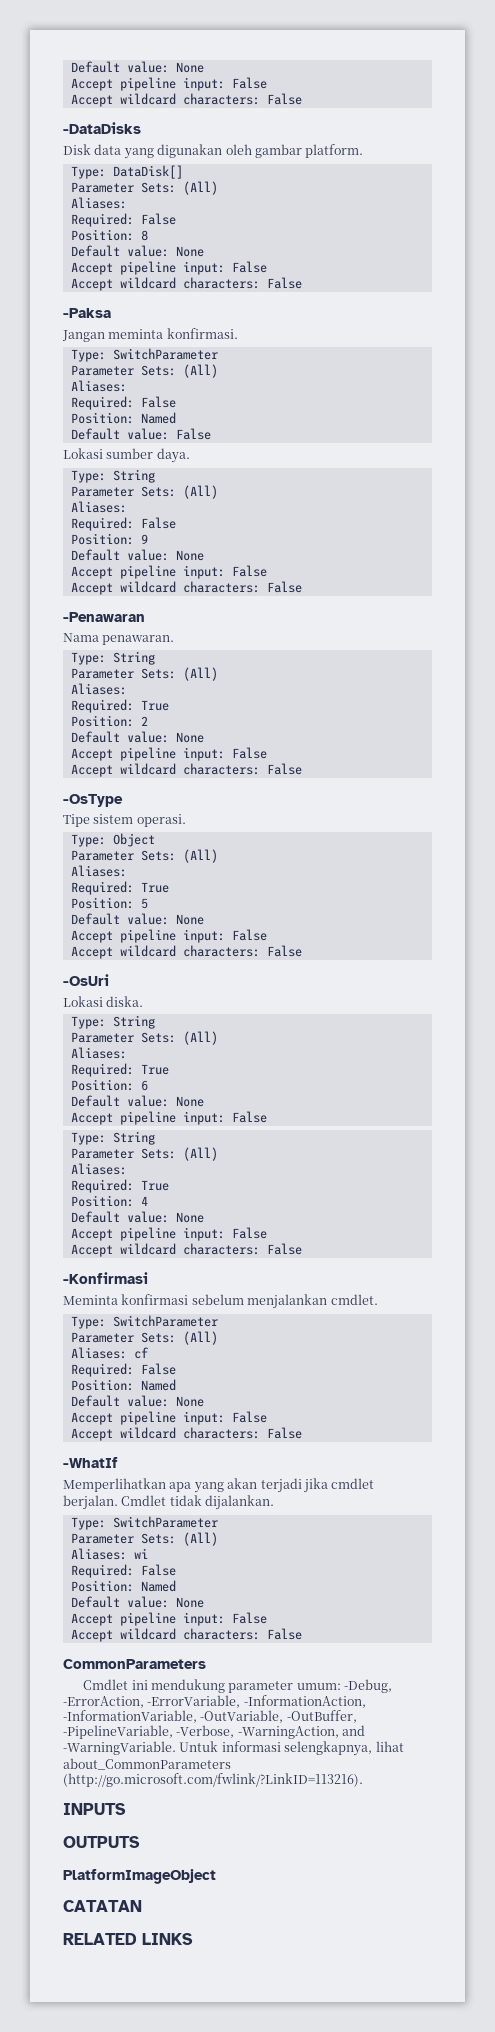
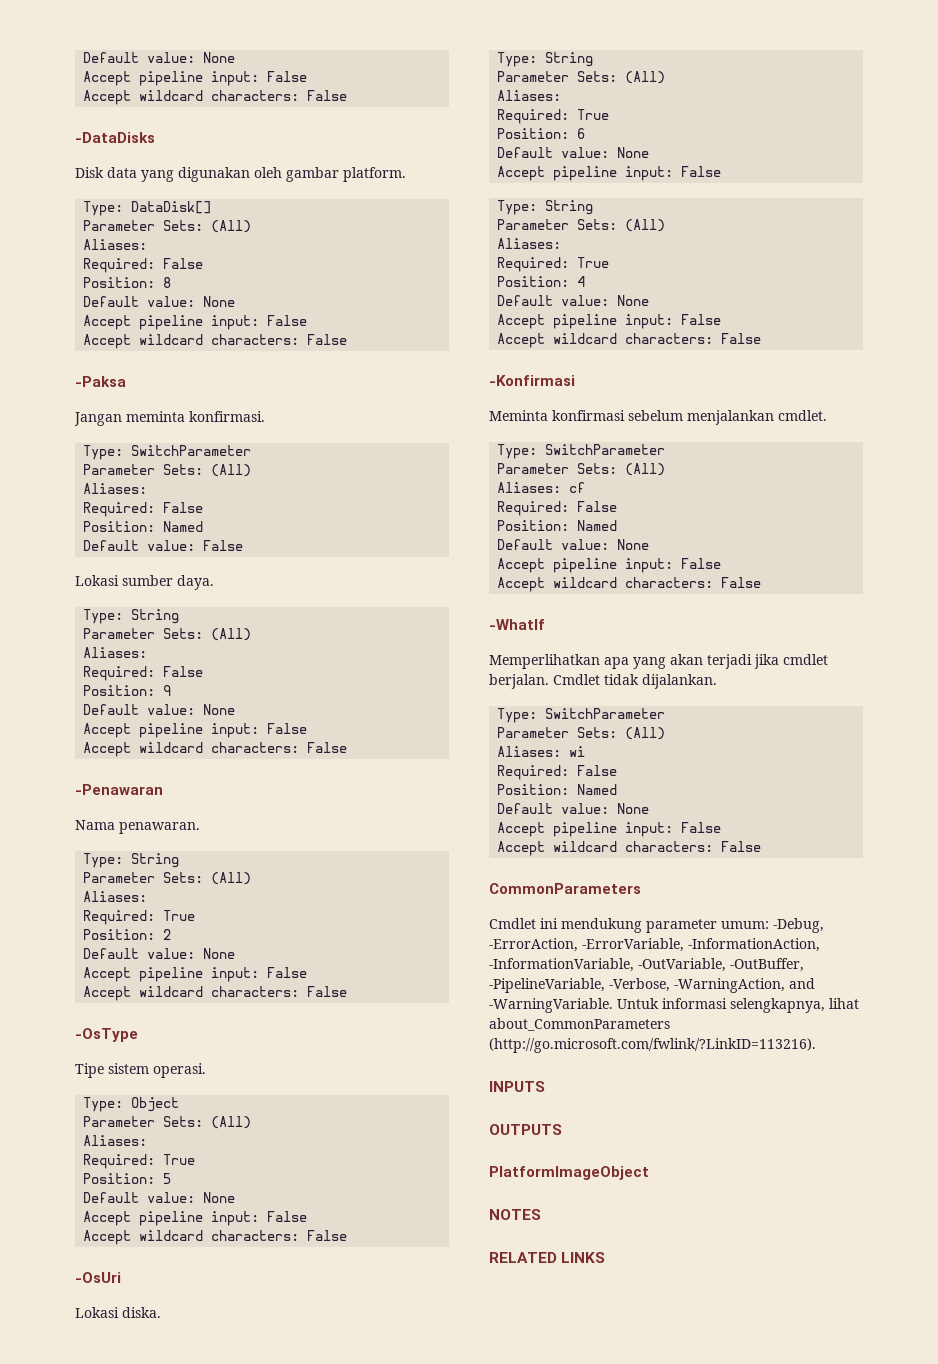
[63,1900,142,1912] CATATAN -> [489,1209,541,1220] NOTES

